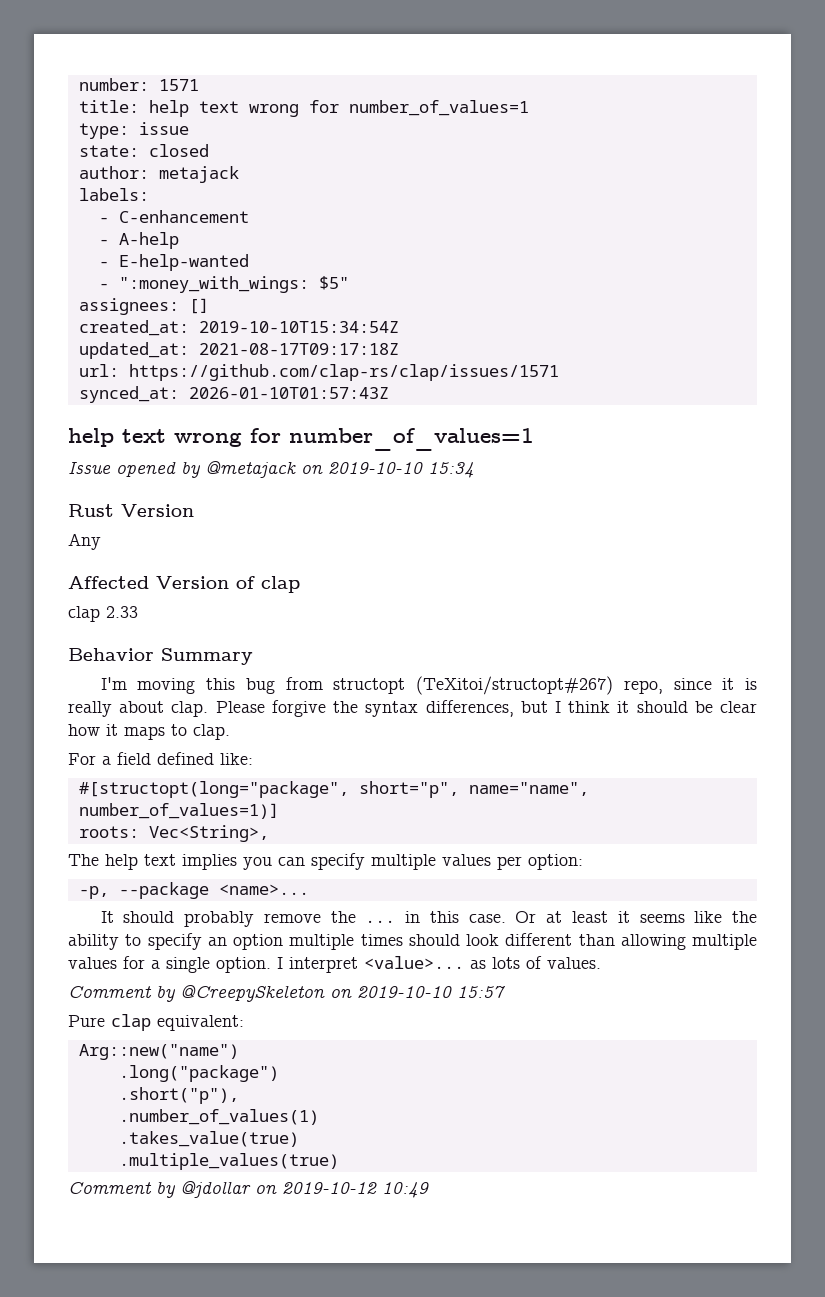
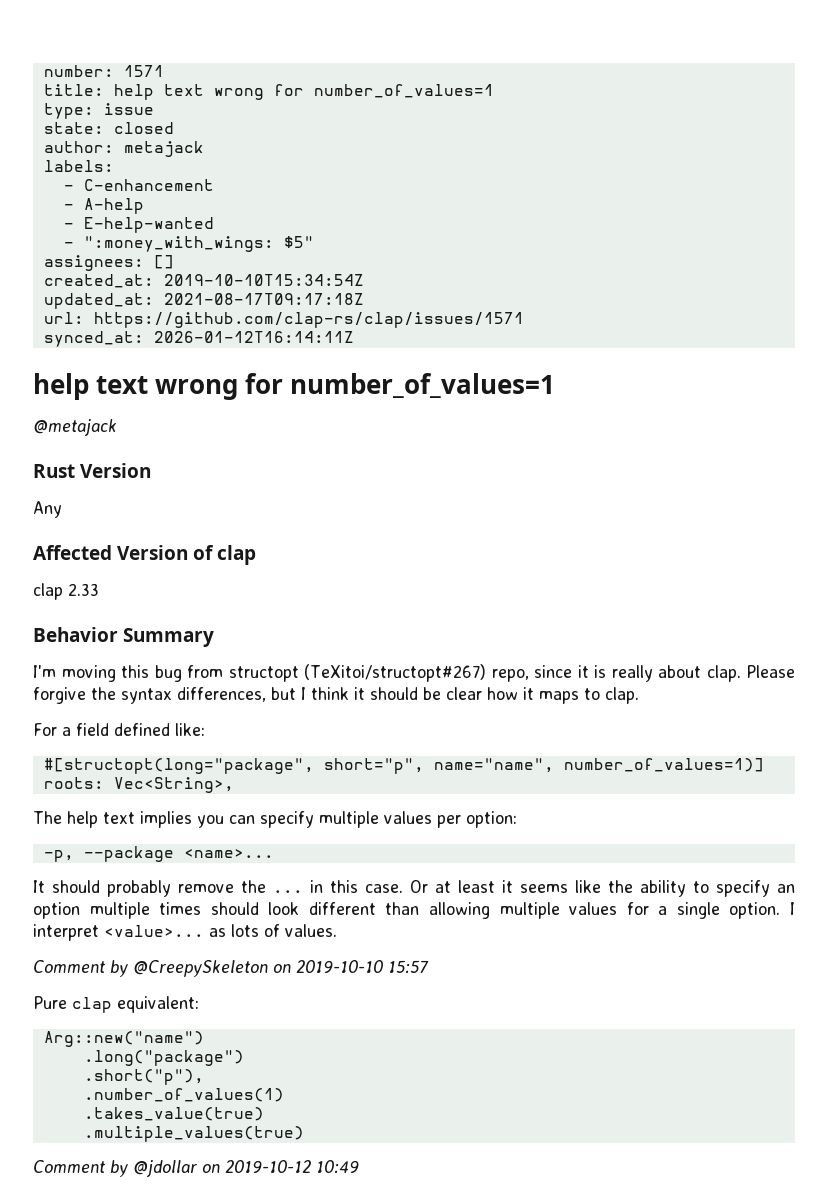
[188,387,389,399] [68,428,534,451] [68,461,474,478] 2026-01-10T01:57:43Z // help text wrong for number_of_values=1 // Issue opened by @metajack on 2019-10-10 15:34 -> [153,331,354,343] [33,373,556,400] [33,419,117,436] 2026-01-12T16:14:11Z // help text wrong for number_of_values=1 // @metajack

